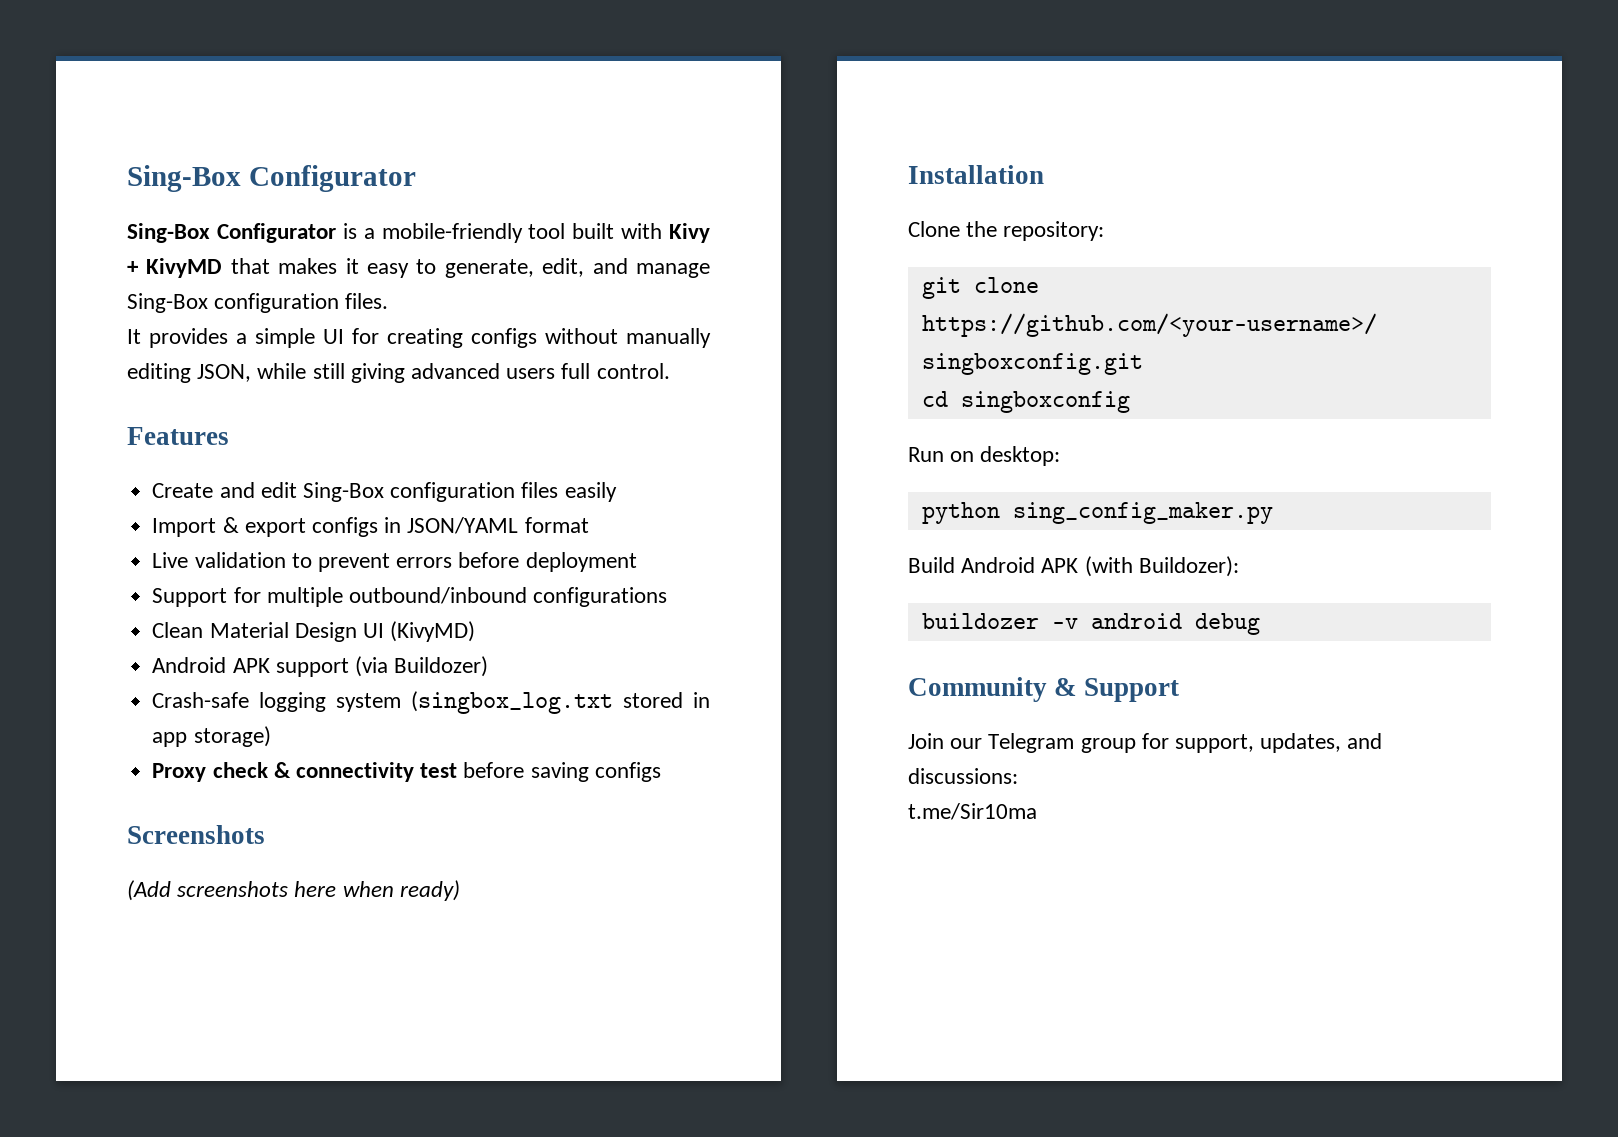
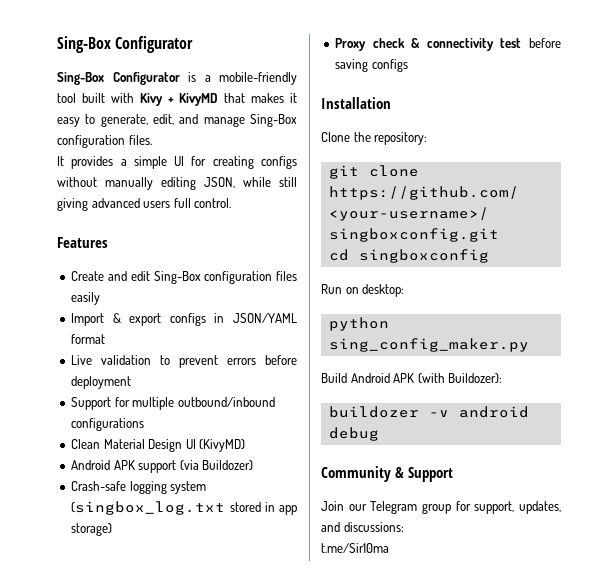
[127,825,265,844] [127,880,460,901] // Screenshots // (Add screenshots here when ready) -> (408, 65) none

